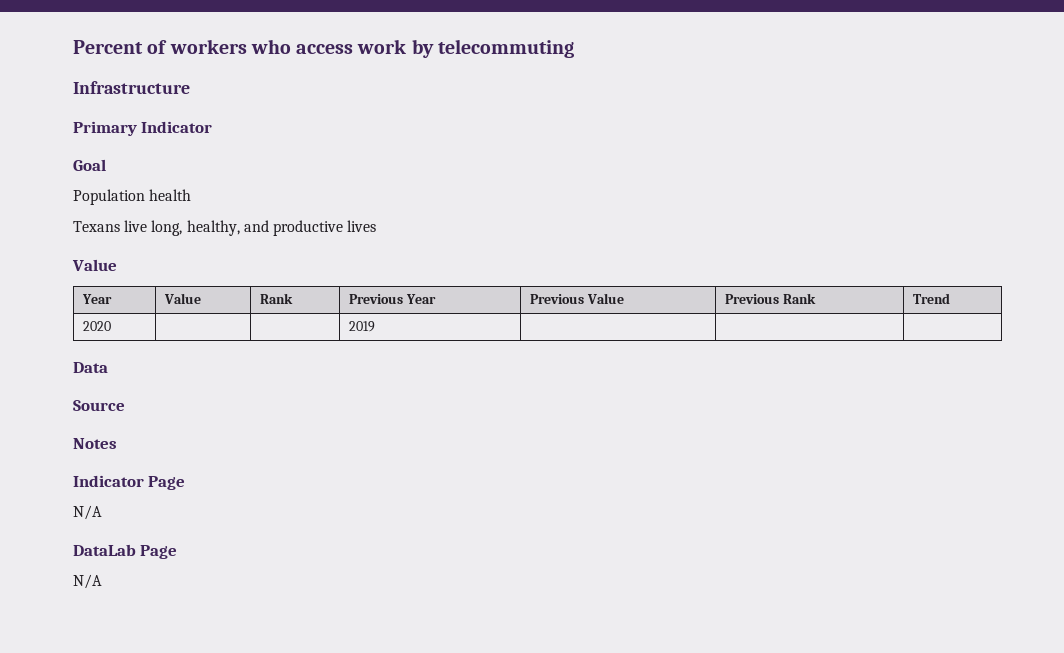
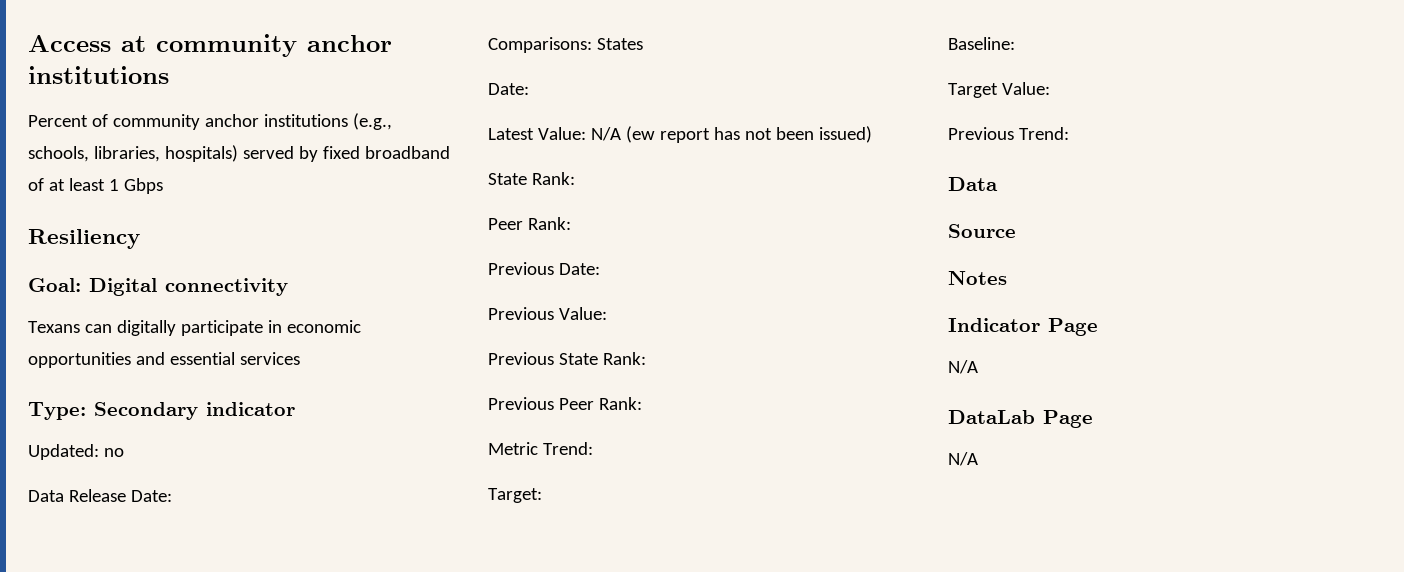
[73,39,574,58] [73,81,190,94] [73,121,213,136] [73,159,106,171] [73,189,192,205] [73,220,377,236] [72,259,117,271] [81,294,112,304] [163,293,201,304] [259,293,293,304] [348,294,436,304] [529,293,624,304] [724,293,816,304] [912,293,950,304] [82,321,111,331] [348,321,375,332] Percent of workers who access work by telecommuting // Infrastructure // Primary Indicator // Goal // Population health // Texans live long, healthy, and productive lives // Value // Year | Value | Rank | Previous Year | Previous Value | Previous Rank | Trend // 2020 | | | 2019 | | | -> [28,34,392,57] [28,66,169,84] [28,113,392,130] [28,145,450,162] [28,178,163,194] [28,229,140,249] [28,278,288,296] [28,320,361,336] [28,352,300,368] [28,402,295,420] [28,444,124,460] [28,489,172,502] [488,37,643,53] [488,83,529,95] [488,126,872,143] [488,172,575,185] [488,217,571,230] [488,262,600,275] [488,307,607,320] [488,352,646,365] [488,397,642,410] [488,442,593,455] [488,488,542,503] [948,37,1015,50] [948,82,1050,98] [948,127,1069,140] Access at community anchor institutions // Percent of community anchor institutions (e.g., schools, libraries, hospitals) served by fixed broadband of at least 1 Gbps // Resiliency // Goal: Digital connectivity // Texans can digitally participate in economic opportunities and essential services // Type: Secondary indicator // Updated: no // Data Release Date: // Comparisons: States // Date: // Latest Value: N/A (ew report has not been issued) // State Rank: // Peer Rank: // Previous Date: // Previous Value: // Previous State Rank: // Previous Peer Rank: // Metric Trend: // Target: // Baseline: // Target Value: // Previous Trend:

